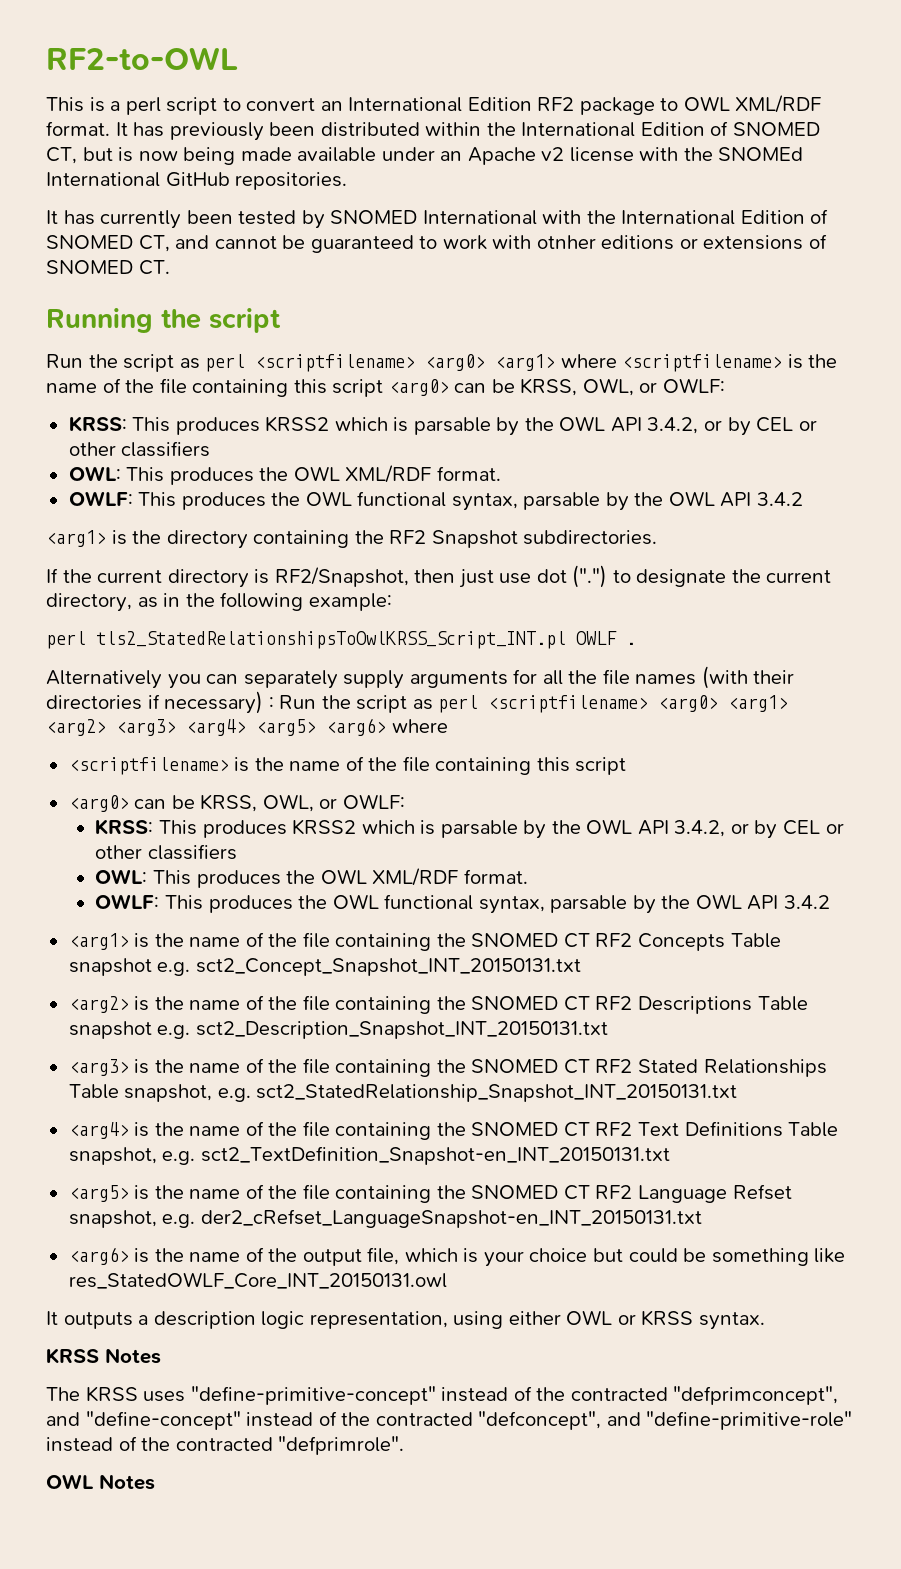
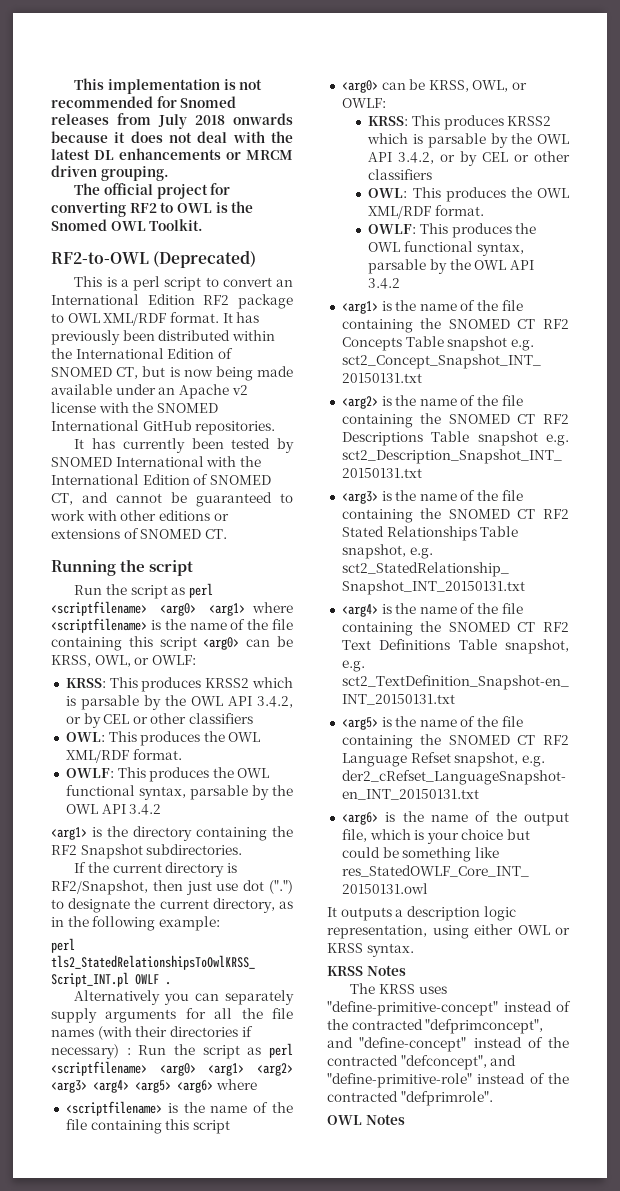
(46, 58) none -> [74,78,263,94] [51,96,237,108] [51,113,293,129] [51,131,293,143] [51,148,293,160] [51,165,169,181] [74,183,231,199] [51,201,254,217] [51,219,204,231] This implementation is not recommended for Snomed releases from July 2018 onwards because it does not deal with the latest DL enhancements or MRCM driven grouping. // The official project for converting RF2 to OWL is the Snomed OWL Toolkit. //
(238, 58) none -> [153,250,257,268] (Deprecated)
[718,147,804,161] SNOMEd -> [156,403,218,413] SNOMED
[536,235,596,249] otnher -> [120,510,157,521] other

